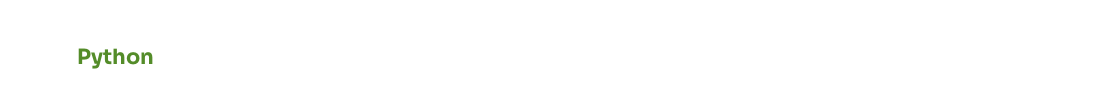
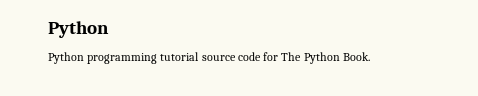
[77,48,154,69] Python -> [48,21,109,38] [48,52,370,64] Python // Python programming tutorial source code for The Python Book.

